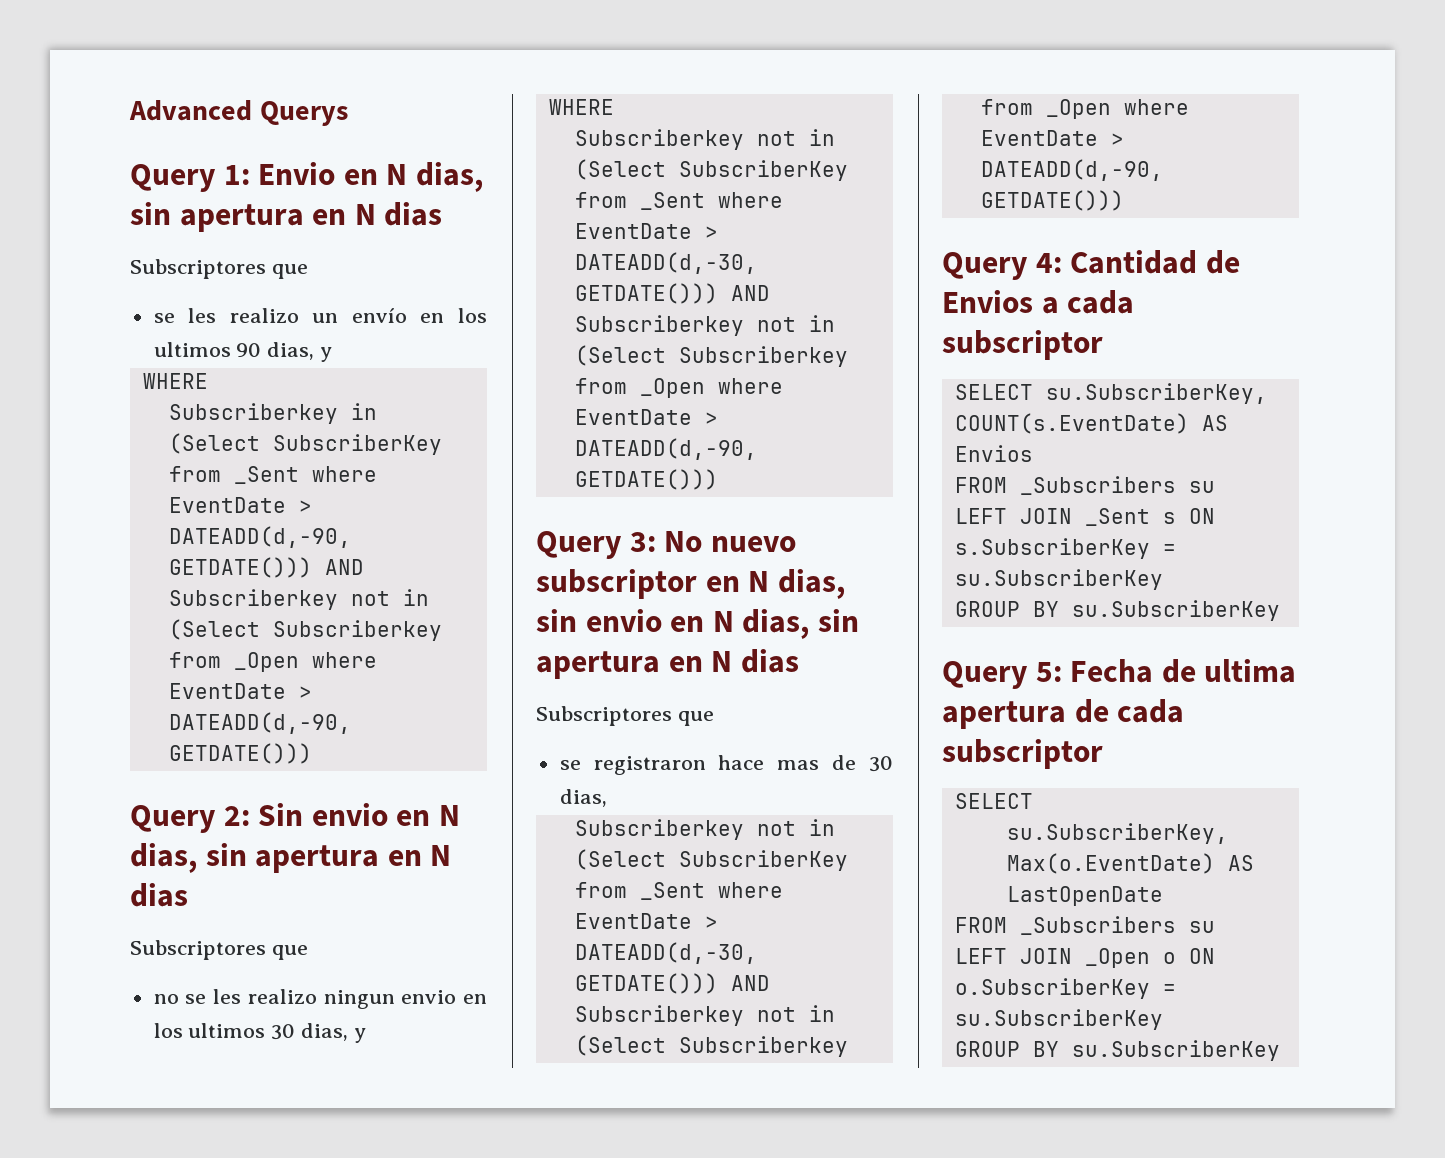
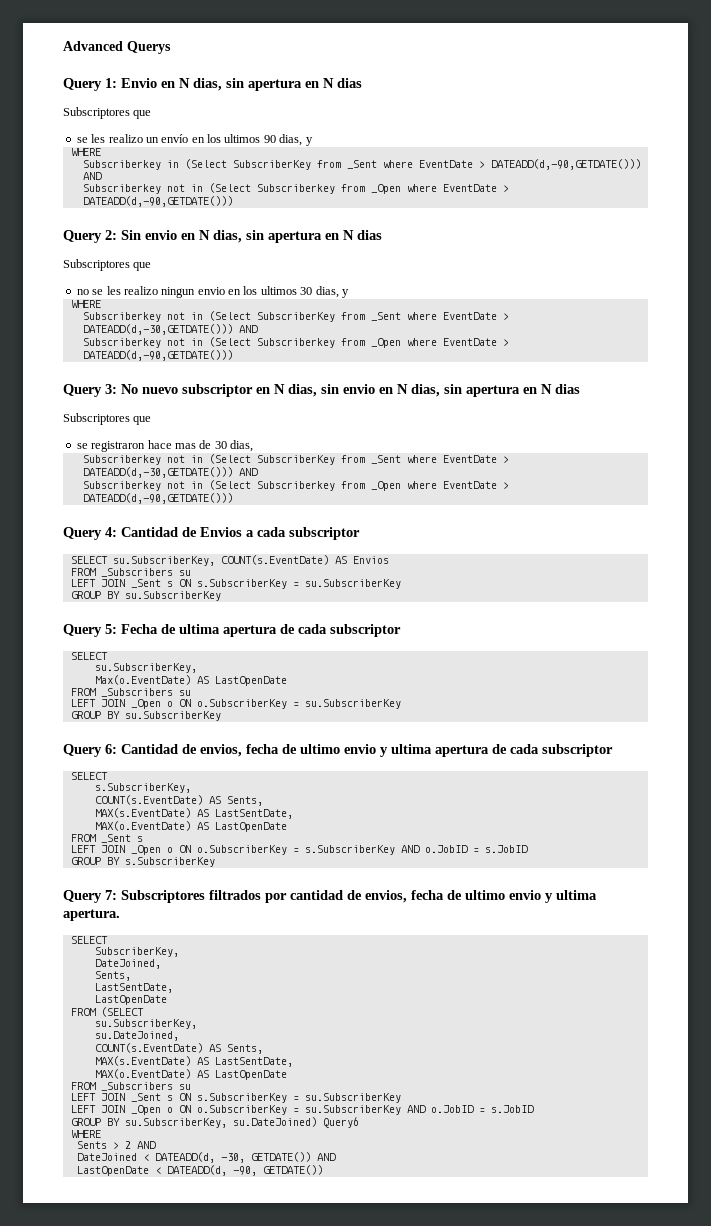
(1280, 1050) none -> [63,744,613,757] [70,772,108,780] [94,783,191,793] [94,795,263,806] [94,808,293,819] [94,821,287,832] [70,834,143,843] [70,845,528,855] [70,857,215,867] [63,890,597,903] [63,909,120,921] [70,936,108,944] [94,947,179,957] [94,959,161,969] [94,971,131,981] [94,983,173,993] [94,995,167,1005] [70,1007,144,1017] [94,1019,197,1029] [94,1031,179,1041] [94,1043,263,1054] [94,1056,293,1067] [94,1069,287,1080] [70,1082,191,1091] [70,1093,401,1103] [70,1105,534,1115] [70,1117,359,1128] [70,1130,101,1138] [76,1141,156,1149] [76,1152,336,1163] [76,1165,323,1176] // Query 6: Cantidad de envios, fecha de ultimo envio y ultima apertura de cada subscriptor // SELECT // s.SubscriberKey, // COUNT(s.EventDate) AS Sents, // MAX(s.EventDate) AS LastSentDate, // MAX(o.EventDate) AS LastOpenDate // FROM _Sent s // LEFT JOIN _Open o ON o.SubscriberKey = s.SubscriberKey AND o.JobID = s.JobID // GROUP BY s.SubscriberKey // Query 7: Subscriptores filtrados por cantidad de envios, fecha de ultimo envio y ultima apertura. // SELECT // SubscriberKey, // DateJoined, // Sents, // LastSentDate, // LastOpenDate // FROM (SELECT // su.SubscriberKey, // su.DateJoined, // COUNT(s.EventDate) AS Sents, // MAX(s.EventDate) AS LastSentDate, // MAX(o.EventDate) AS LastOpenDate // FROM _Subscribers su // LEFT JOIN _Sent s ON s.SubscriberKey = su.SubscriberKey // LEFT JOIN _Open o ON o.SubscriberKey = su.SubscriberKey AND o.JobID = s.JobID // GROUP BY su.SubscriberKey, su.DateJoined) Query6 // WHERE // Sents > 2 AND // DateJoined < DATEADD(d, -30, GETDATE()) AND // LastOpenDate < DATEADD(d, -90, GETDATE())

